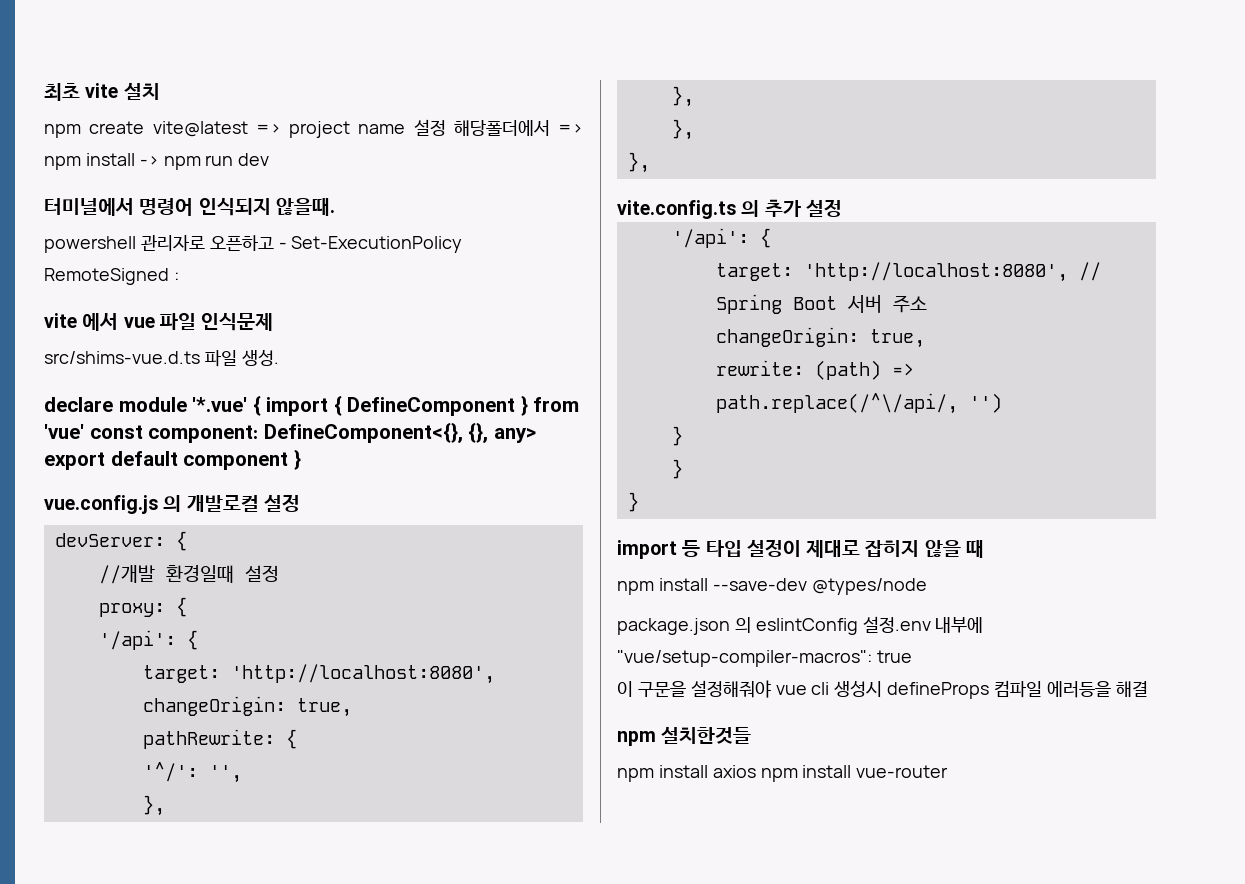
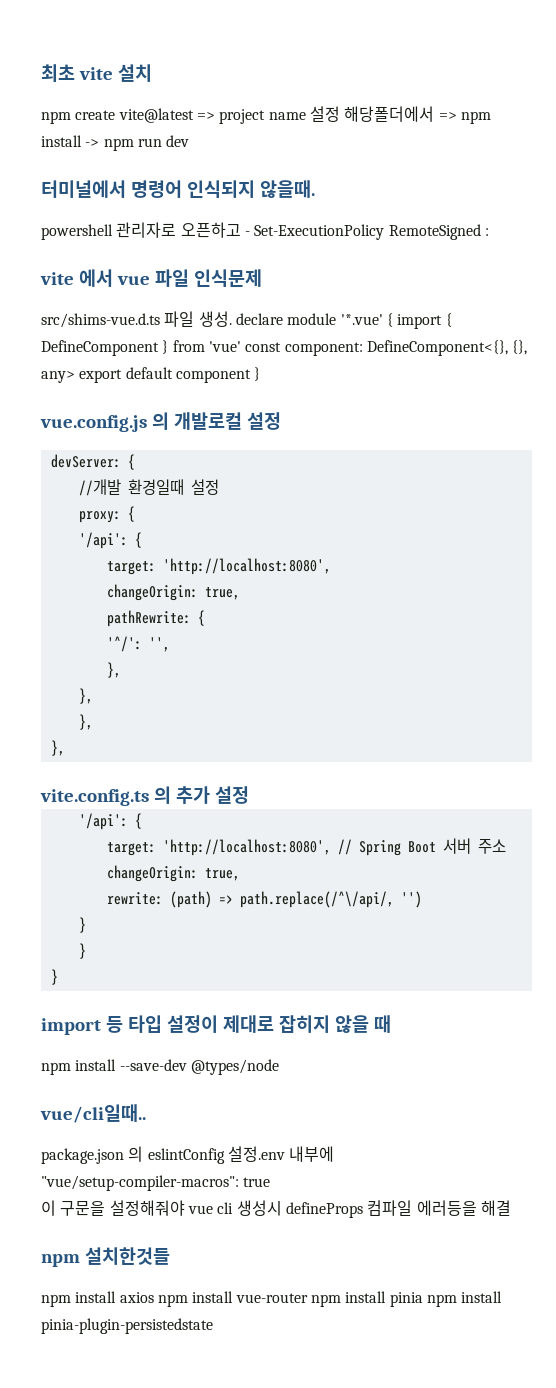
(279, 358) // -> (232, 319) none
(927, 586) none -> [40,1104,146,1123] // vue/cli일때..
(949, 771) none -> [310,1291,503,1307] [41,1318,213,1334] npm install pinia npm install pinia-plugin-persistedstate

